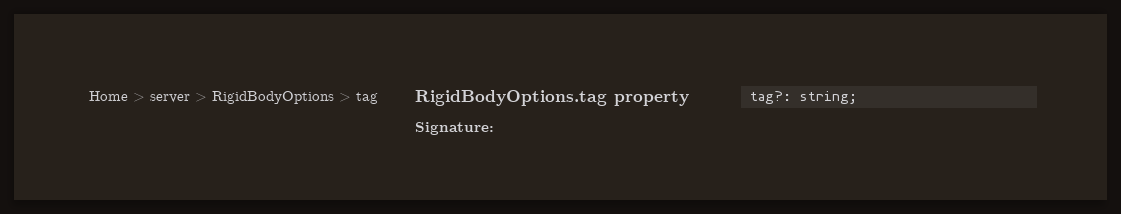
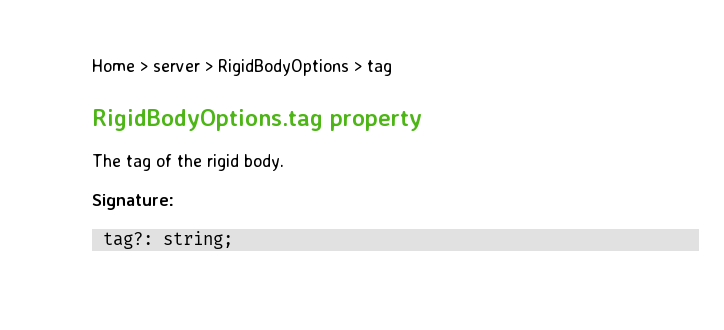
(689, 98) none -> [92,154,284,171] // The tag of the rigid body.

